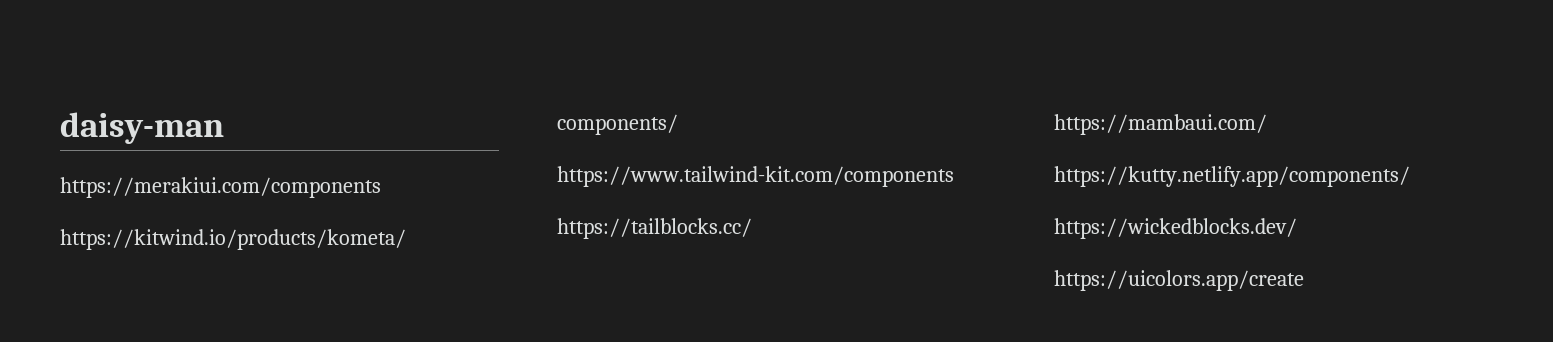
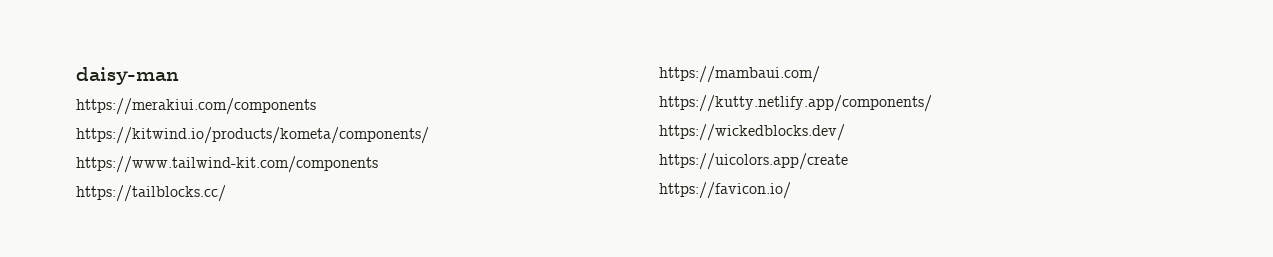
(1304, 280) none -> [659,182,791,199] // https://favicon.io/

